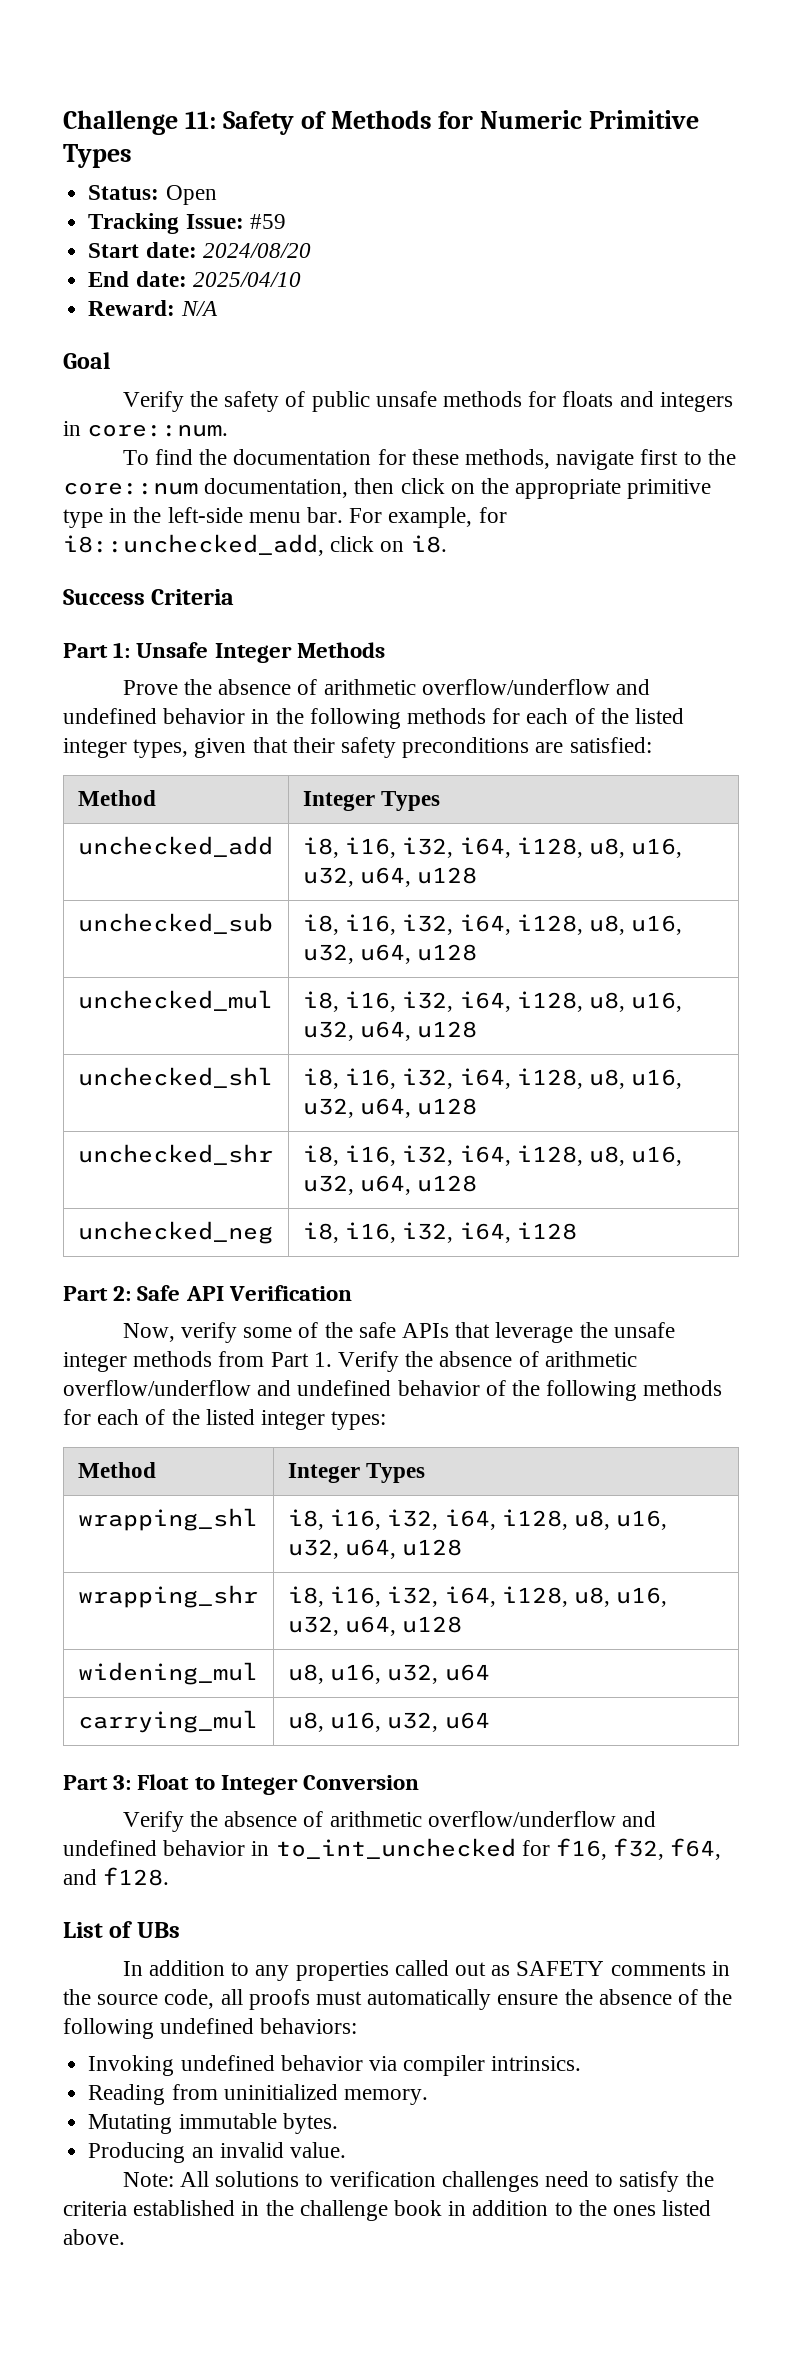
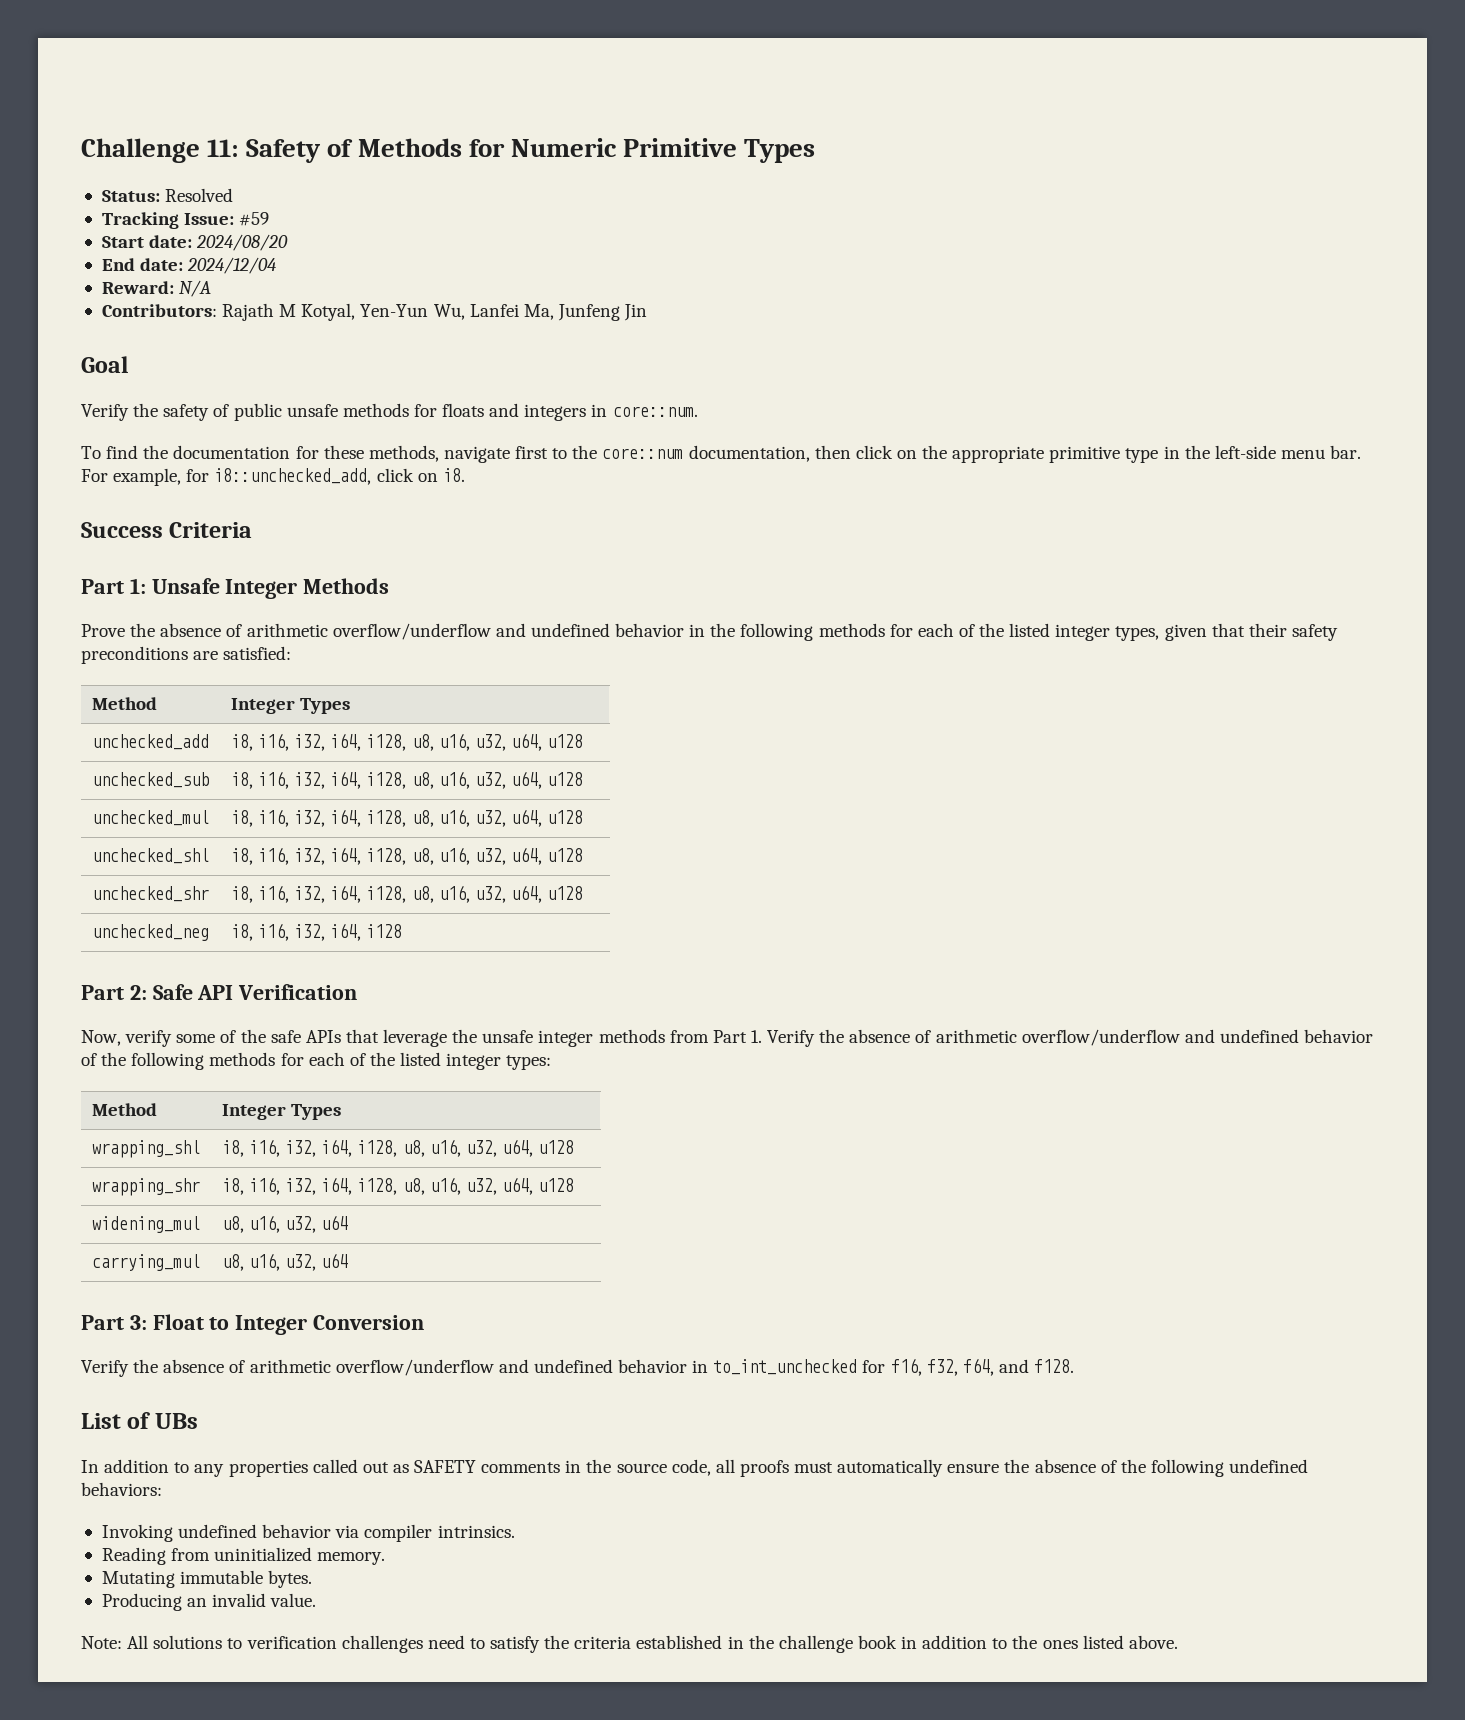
[165,185,217,205] Open -> [165,188,234,202] Resolved
[192,272,301,287] 2025/04/10 -> [187,257,277,274] 2024/12/04
(218, 308) none -> [101,303,648,321] // Contributors: Rajath M Kotyal, Yen-Yun Wu, Lanfei Ma, Junfeng Jin

